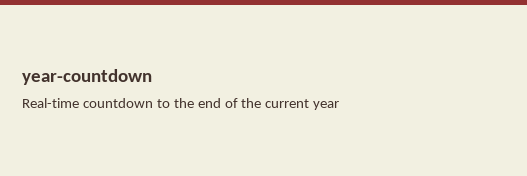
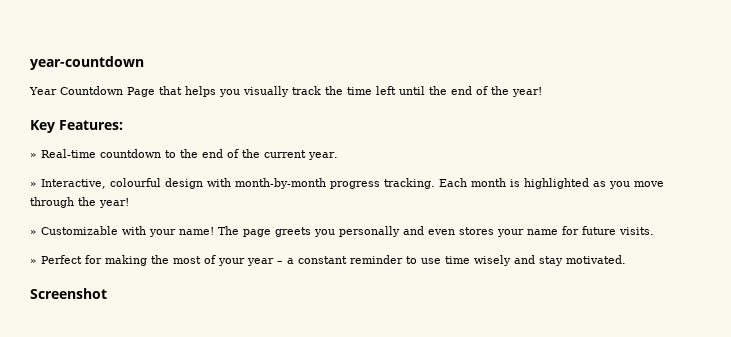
(152, 77) none -> [29,86,542,97] [30,120,123,133] [30,153,37,158] Year Countdown Page that helps you visually track the time left until the end of the year! // Key Features: // »
[313,101,340,110] year -> [308,152,338,160] [30,178,664,189] [30,197,129,208] [30,226,654,237] [30,255,626,266] [30,288,107,299] year. // » Interactive, colourful design with month-by-month progress tracking. Each month is highlighted as you move through the year! // » Customizable with your name! The page greets you personally and even stores your name for future visits. // » Perfect for making the most of your year – a constant reminder to use time wisely and stay motivated. // Screenshot

